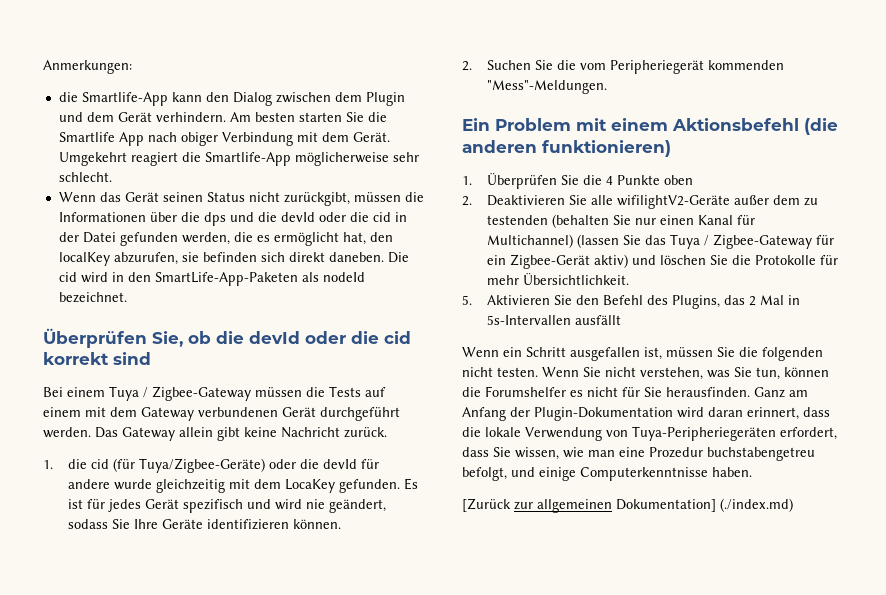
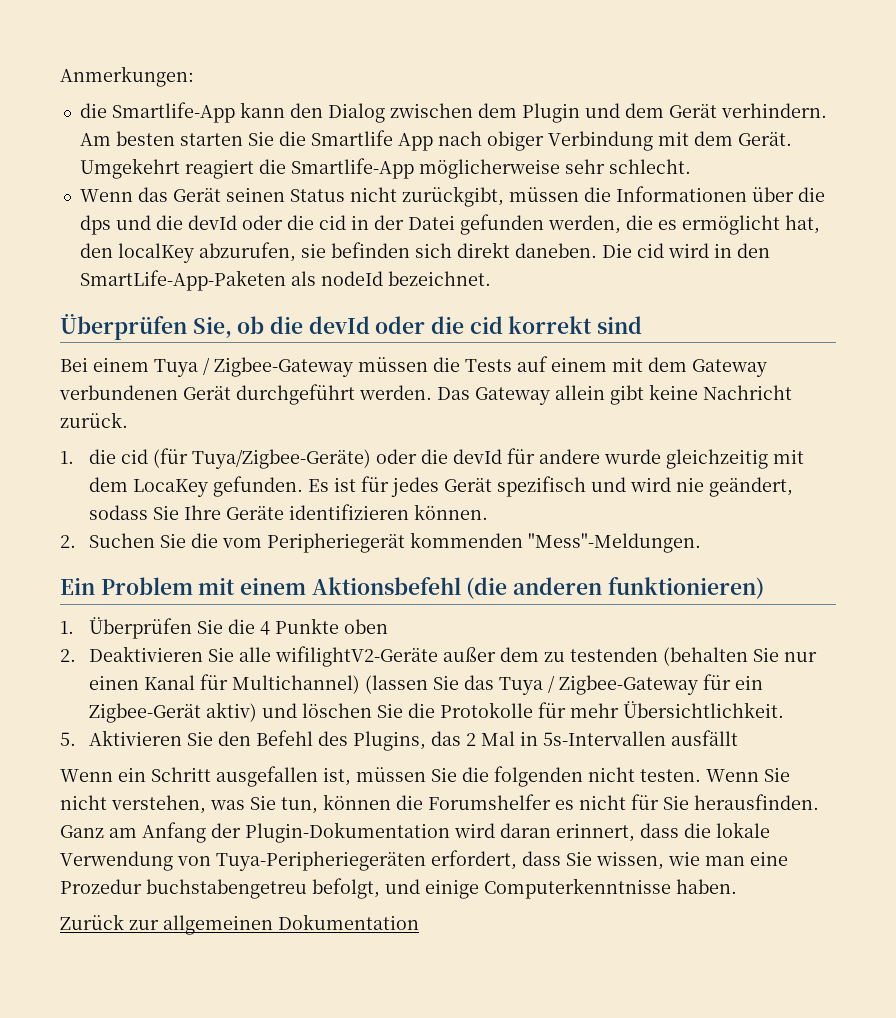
[462,498,511,512] [Zurück -> [60,914,124,930] Zurück
[616,498,793,512] Dokumentation] (./index.md) -> [278,914,419,930] Dokumentation

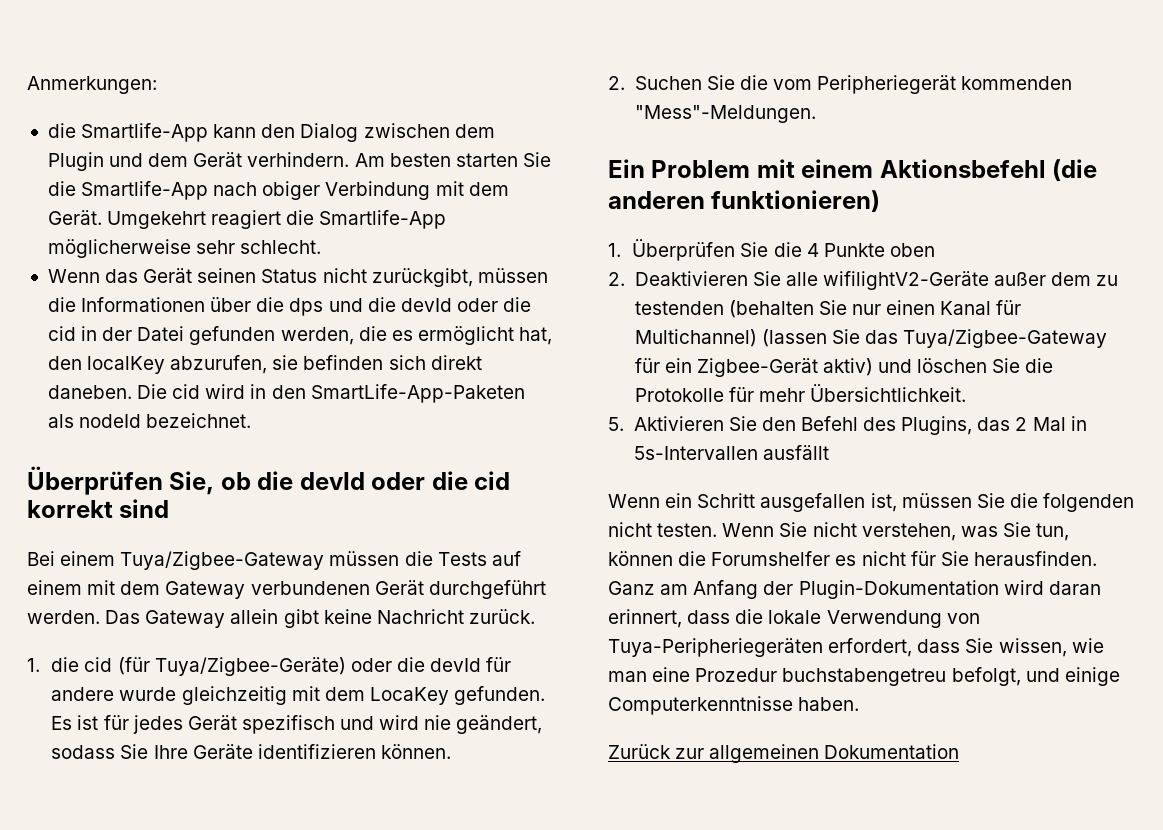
[310,130,433,151] Smartlife App -> [81,181,209,200] Smartlife-App
[154,357,353,377] Tuya / Zigbee-Gateway -> [120,551,325,570] Tuya/Zigbee-Gateway
[499,675,699,695] Tuya / Zigbee-Gateway -> [903,329,1108,348] Tuya/Zigbee-Gateway

